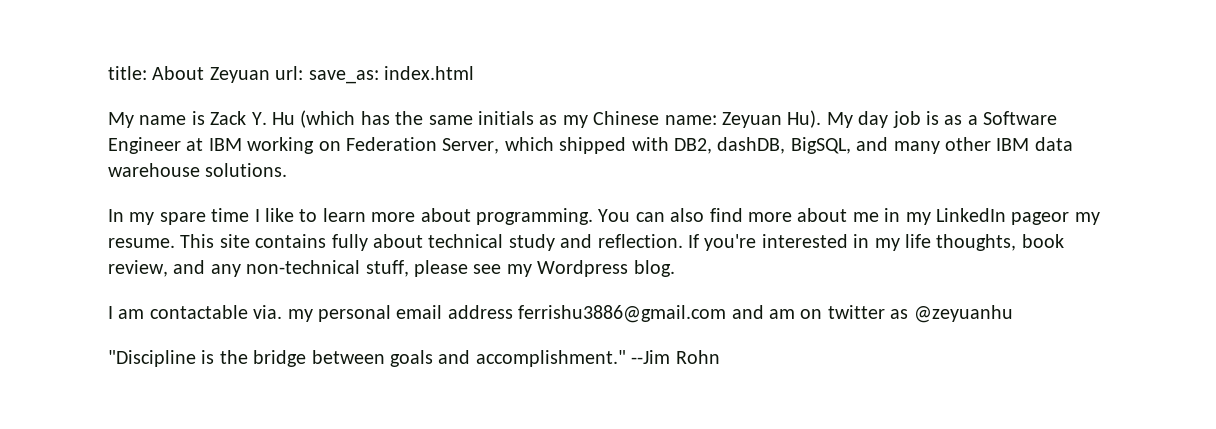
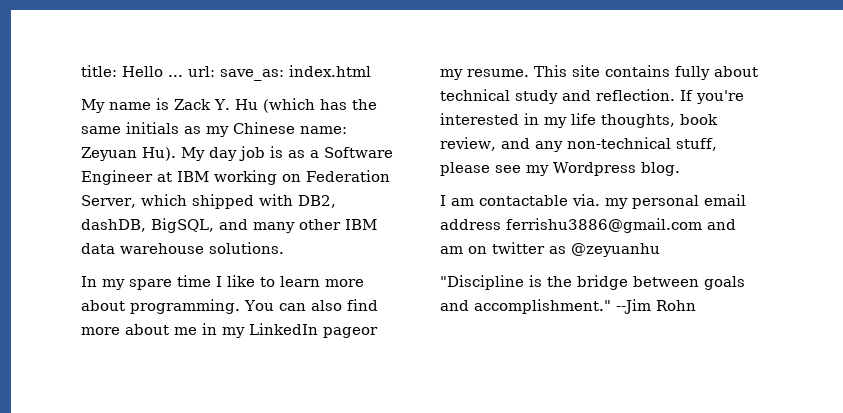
[152,66,270,83] About Zeyuan -> [122,66,183,77] Hello ...

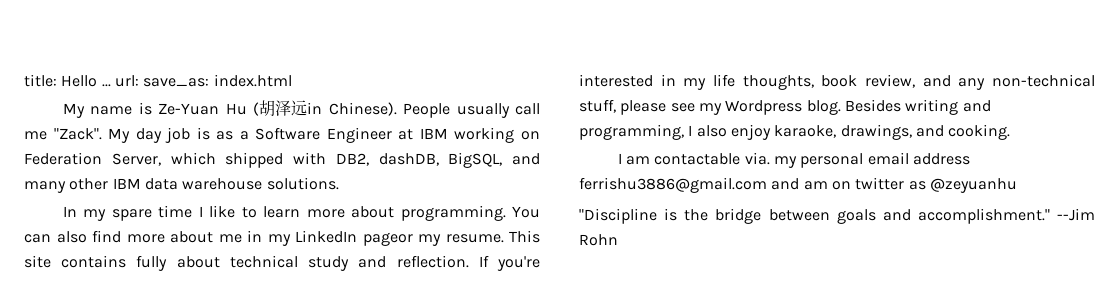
[174,98,377,113] [81,122,347,137] [81,147,176,161] Zack Y. Hu (which has the same initials as my Chinese name: Zeyuan Hu). -> [158,100,540,118] [24,128,102,140] Ze-Yuan Hu (胡泽远in Chinese). People usually call me "Zack".
(680, 169) none -> [844,99,991,115] [579,124,1011,140] Besides writing and programming, I also enjoy karaoke, drawings, and cooking.

